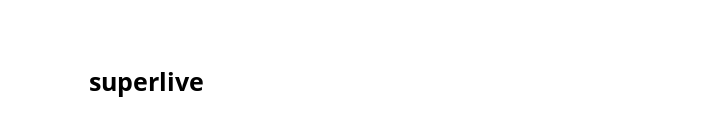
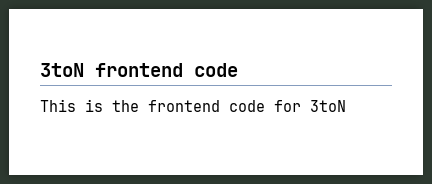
[89,72,204,97] superlive -> [40,63,238,77] [40,99,346,112] 3toN frontend code // This is the frontend code for 3toN

